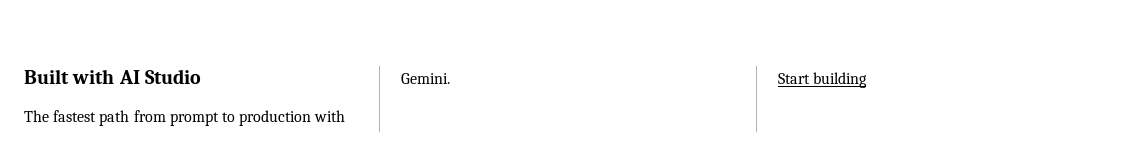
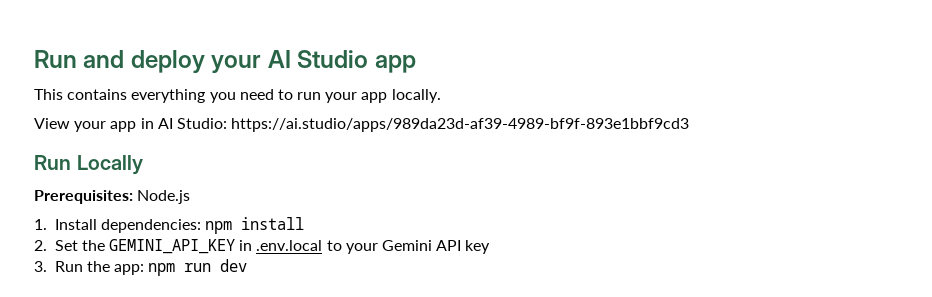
[24,69,201,84] [24,110,346,126] [401,73,450,84] [778,72,868,88] Built with AI Studio // The fastest path from prompt to production with Gemini. // Start building -> [34,50,416,73] [34,89,441,103] [34,118,690,132] [34,155,143,175] [34,190,191,204] [34,217,305,234] [34,239,491,254] [34,259,248,276] Run and deploy your AI Studio app // This contains everything you need to run your app locally. // View your app in AI Studio: https://ai.studio/apps/989da23d-af39-4989-bf9f-893e1bbf9cd3 // Run Locally // Prerequisites: Node.js // 1. Install dependencies: npm install // 2. Set the GEMINI_API_KEY in .env.local to your Gemini API key // 3. Run the app: npm run dev

